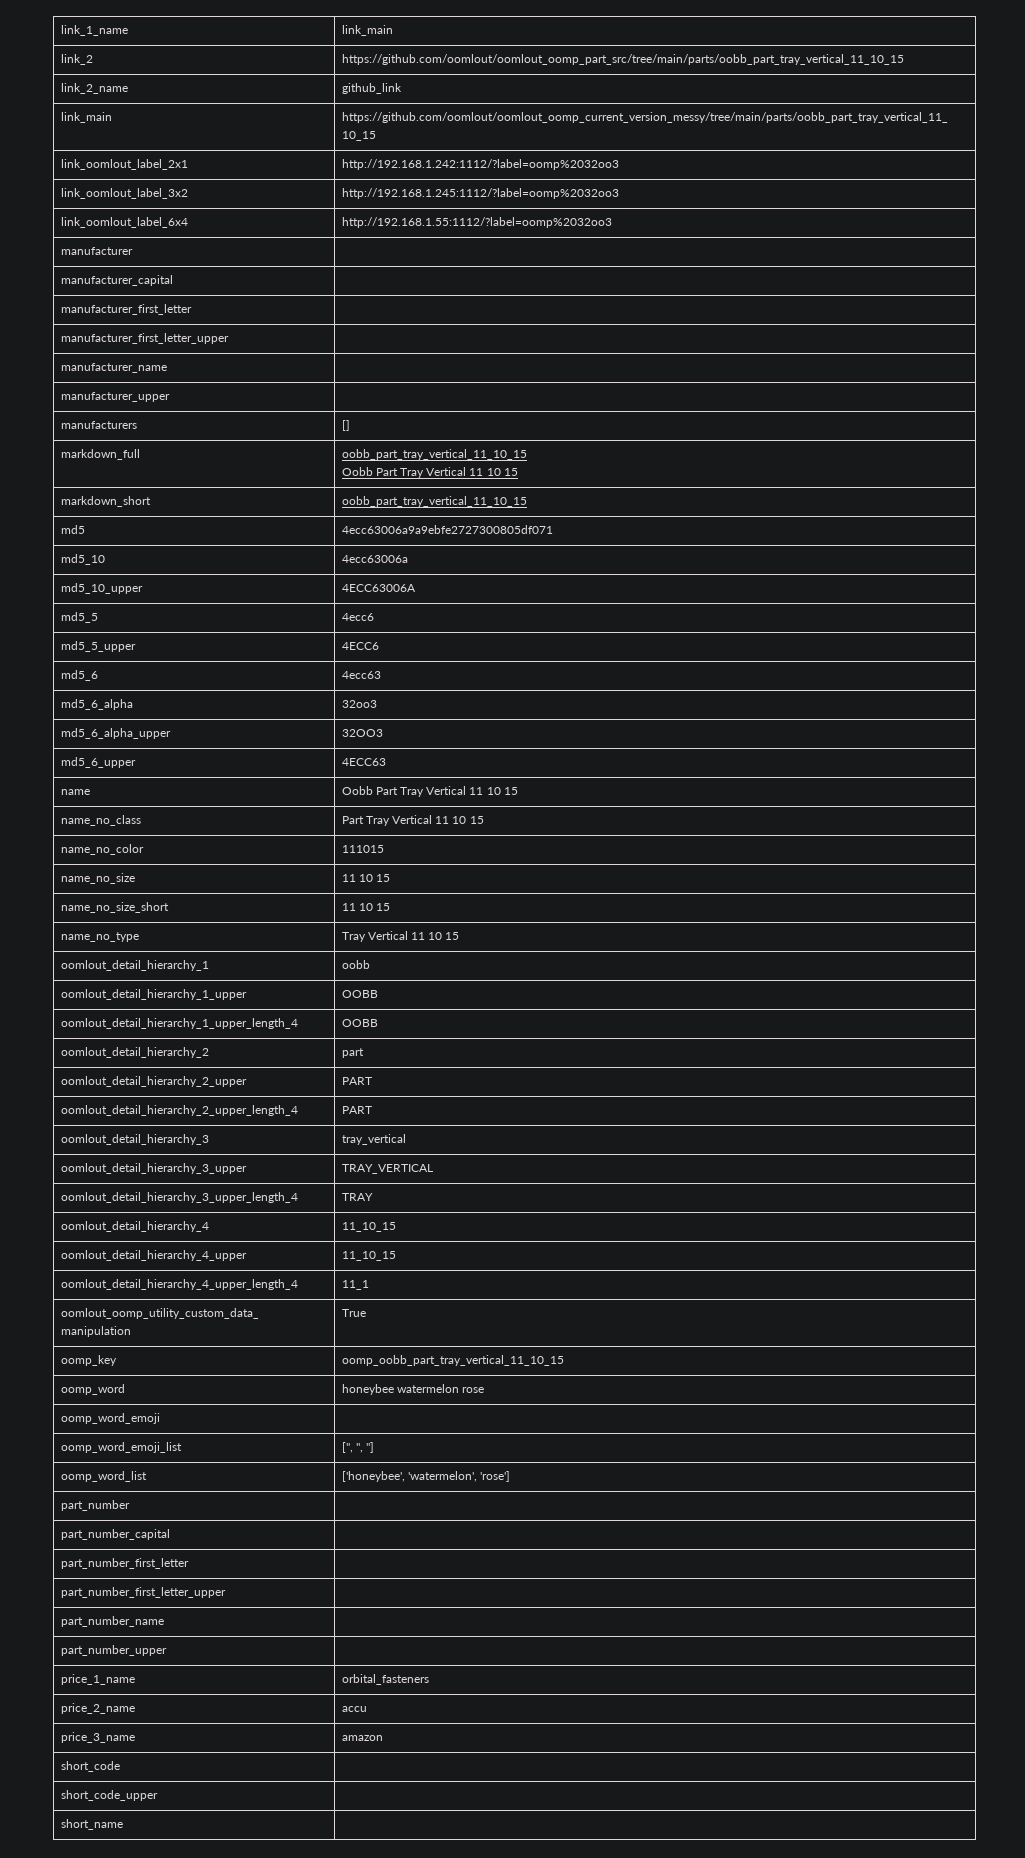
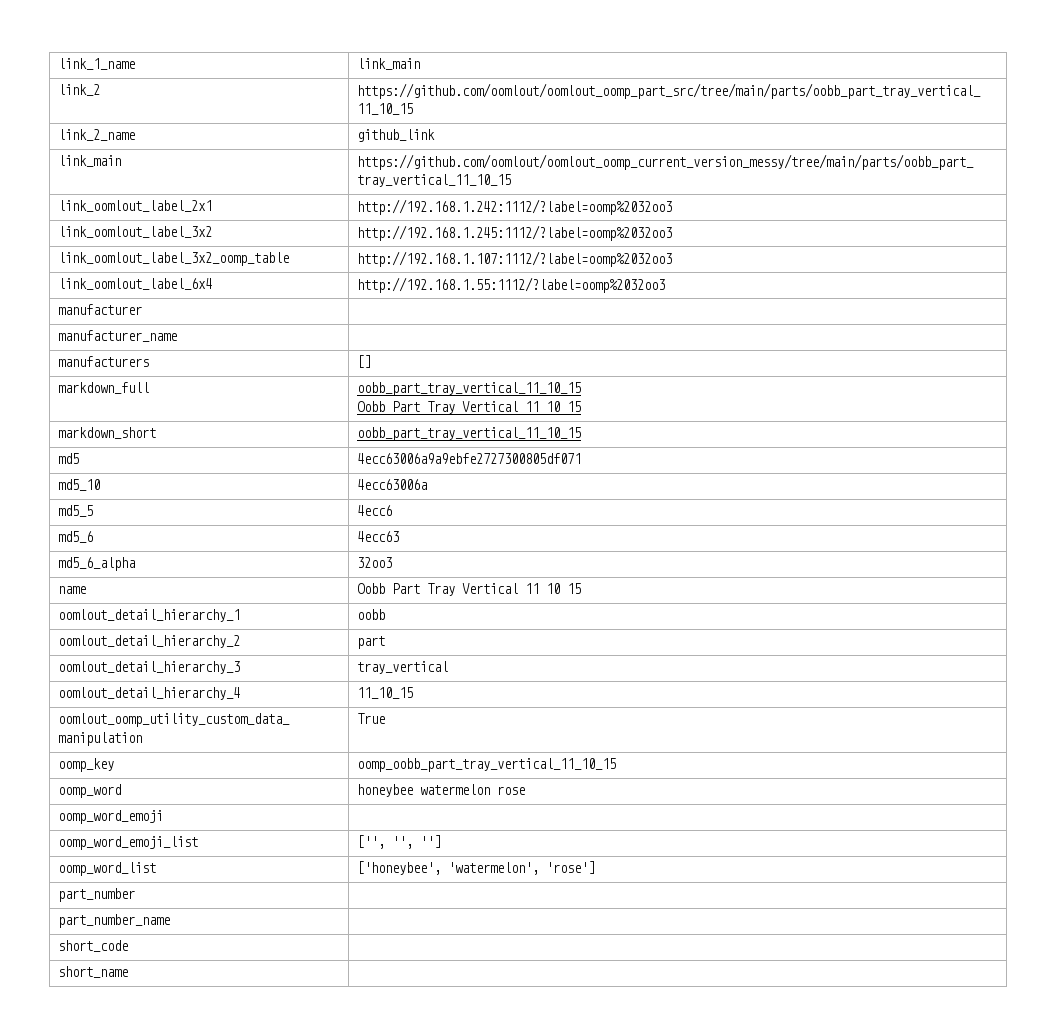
(620, 193) none -> [57,252,289,266] [356,251,672,267] // link_oomlout_label_3x2_oomp_table | http://192.168.1.107:1112/?label=oomp%2032oo3
[61,275,174,286] [61,304,193,315] [61,333,230,344] // manufacturer_capital | // manufacturer_first_letter | // manufacturer_first_letter_upper | -> (142, 309) none
[61,392,171,402] // manufacturer_upper | -> (177, 336) none
[61,583,144,594] [342,584,417,592] // md5_10_upper | 4ECC63006A -> (427, 484) none
[61,641,137,652] [342,642,380,650] // md5_5_upper | 4ECC6 -> (392, 510) none
[61,728,172,739] [342,729,384,737] [61,757,137,768] [342,758,387,766] // md5_6_alpha_upper | 32OO3 // md5_6_upper | 4ECC63 -> (392, 562) none
[61,815,142,826] [342,815,484,826] [61,844,145,855] [342,845,385,853] [61,873,136,884] [342,874,391,882] [61,902,170,913] [342,903,391,911] [61,932,140,942] [342,931,460,942] [61,960,210,971] [342,960,371,969] [61,989,248,1000] [342,990,379,998] [61,1018,299,1029] [342,1019,379,1027] [61,1047,210,1058] [342,1048,365,1058] [61,1076,248,1087] [342,1077,373,1085] [61,1105,299,1116] [342,1106,373,1114] [61,1134,210,1145] [342,1134,407,1145] [61,1163,248,1174] [342,1164,434,1174] [61,1192,299,1203] [342,1193,374,1201] [61,1221,210,1232] [342,1222,397,1232] [61,1250,248,1261] [342,1251,397,1261] [61,1279,299,1290] [342,1280,370,1290] name_no_class | Part Tray Vertical 11 10 15 // name_no_color | 111015 // name_no_size | 11 10 15 // name_no_size_short | 11 10 15 // name_no_type | Tray Vertical 11 10 15 // oomlout_detail_hierarchy_1 | oobb // oomlout_detail_hierarchy_1_upper | OOBB // oomlout_detail_hierarchy_1_upper_length_4 | OOBB // oomlout_detail_hierarchy_2 | part // oomlout_detail_hierarchy_2_upper | PART // oomlout_detail_hierarchy_2_upper_length_4 | PART // oomlout_detail_hierarchy_3 | tray_vertical // oomlout_detail_hierarchy_3_upper | TRAY_VERTICAL // oomlout_detail_hierarchy_3_upper_length_4 | TRAY // oomlout_detail_hierarchy_4 | 11_10_15 // oomlout_detail_hierarchy_4_upper | 11_10_15 // oomlout_detail_hierarchy_4_upper_length_4 | 11_1 -> [57,609,240,622] [356,609,385,620] [57,635,240,648] [356,636,385,649] [57,661,240,674] [356,661,448,674] [57,687,240,700] [356,687,413,699] oomlout_detail_hierarchy_1 | oobb // oomlout_detail_hierarchy_2 | part // oomlout_detail_hierarchy_3 | tray_vertical // oomlout_detail_hierarchy_4 | 11_10_15
[61,1529,171,1540] [61,1558,190,1569] [61,1587,227,1598] [61,1616,165,1627] [61,1645,168,1656] [61,1674,136,1685] [342,1674,430,1685] [61,1703,136,1714] [342,1706,368,1712] [61,1732,136,1743] [342,1735,384,1741] part_number_capital | // part_number_first_letter | // part_number_first_letter_upper | // part_number_name | // part_number_upper | // price_1_name | orbital_fasteners // price_2_name | accu // price_3_name | amazon -> [57,914,170,928] part_number_name |
[61,1790,159,1801] // short_code_upper | -> (128, 946) none

